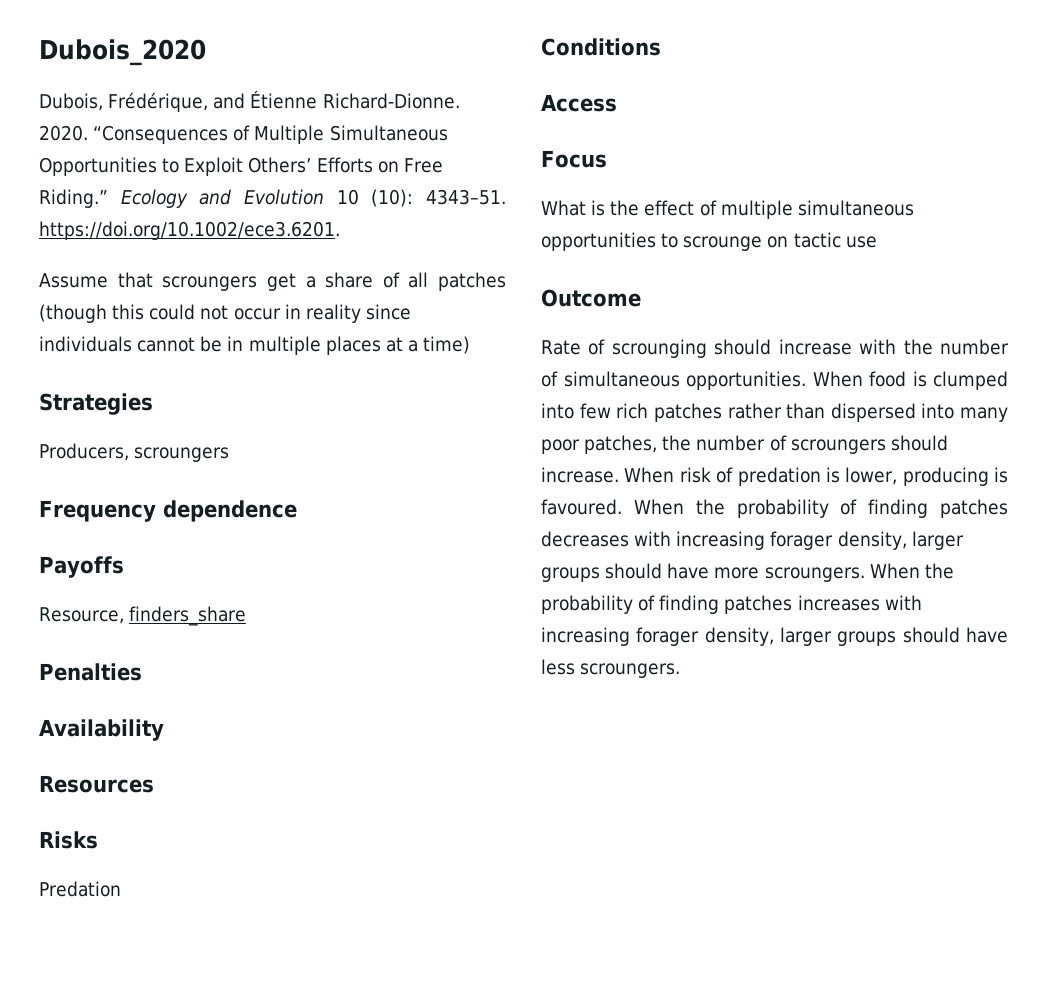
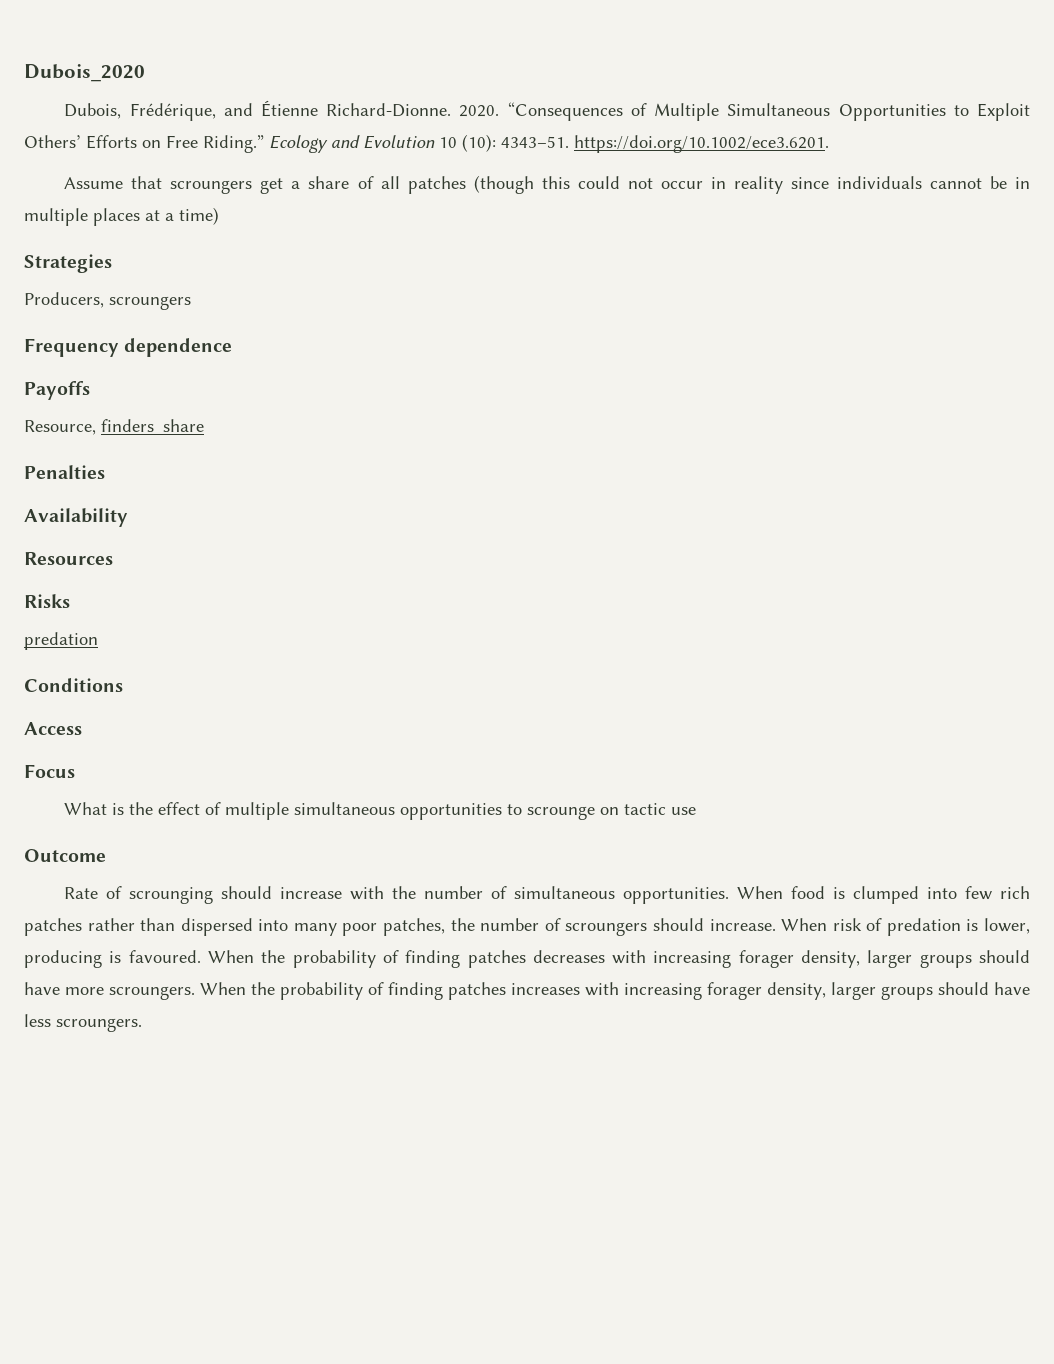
[39,881,121,897] Predation -> [24,632,98,650] predation

